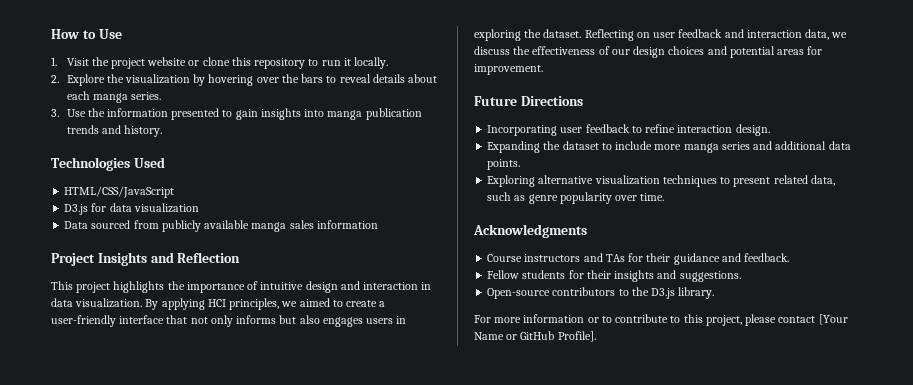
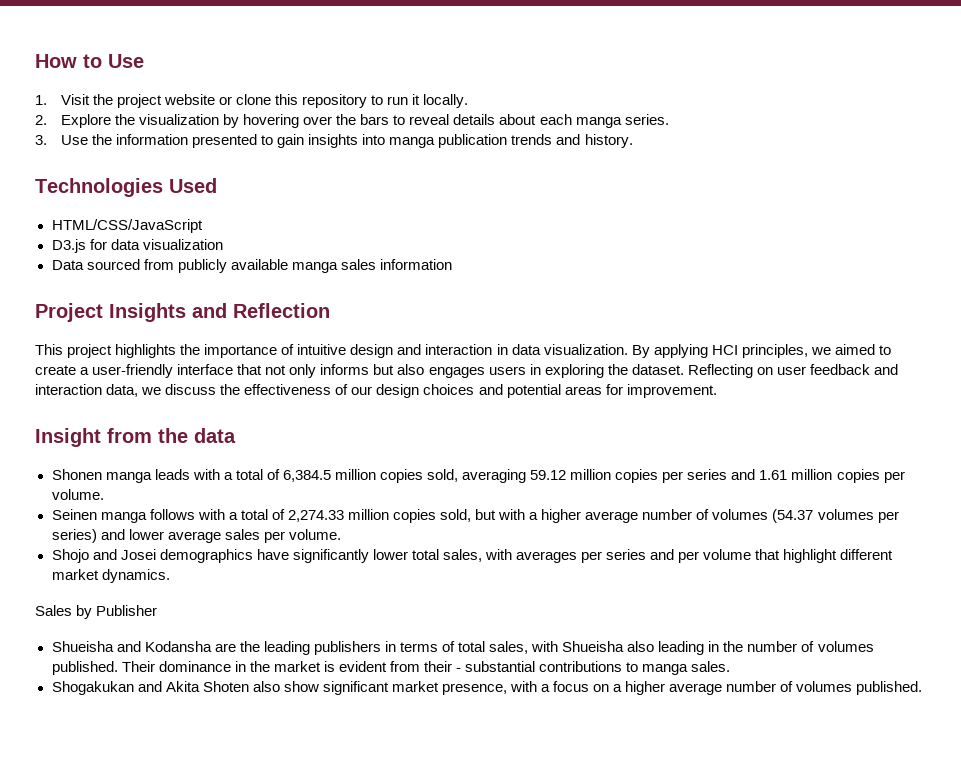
[474,96,583,106] [487,124,770,136] [487,141,851,153] [487,159,521,170] [487,175,835,187] [487,192,665,204] [473,224,587,238] [487,253,790,265] [487,270,741,282] [487,287,715,299] [474,314,848,326] [474,331,596,342] Future Directions // Incorporating user feedback to refine interaction design. // Expanding the dataset to include more manga series and additional data points. // Exploring alternative visualization techniques to present related data, such as genre popularity over time. // Acknowledgments // Course instructors and TAs for their guidance and feedback. // Fellow students for their insights and suggestions. // Open-source contributors to the D3.js library. // For more information or to contribute to this project, please contact [Your Name or GitHub Profile]. -> [35,428,236,447] [51,469,905,483] [51,489,104,500] [51,509,899,523] [51,529,341,543] [51,549,894,563] [51,569,170,583] [35,605,158,619] [51,641,874,655] [51,661,731,675] [51,681,923,695] Insight from the data // Shonen manga leads with a total of 6,384.5 million copies sold, averaging 59.12 million copies per series and 1.61 million copies per volume. // Seinen manga follows with a total of 2,274.33 million copies sold, but with a higher average number of volumes (54.37 volumes per series) and lower average sales per volume. // Shojo and Josei demographics have significantly lower total sales, with averages per series and per volume that highlight different market dynamics. // Sales by Publisher // Shueisha and Kodansha are the leading publishers in terms of total sales, with Shueisha also leading in the number of volumes published. Their dominance in the market is evident from their - substantial contributions to manga sales. // Shogakukan and Akita Shoten also show significant market presence, with a focus on a higher average number of volumes published.

